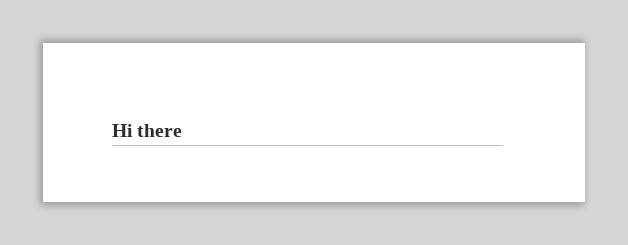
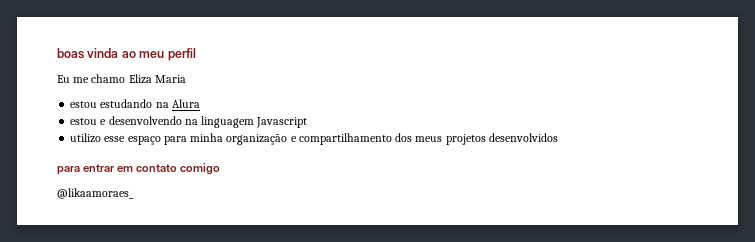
[112,124,183,137] Hi there -> [57,48,196,61] [57,74,186,84] [70,99,200,108] [70,116,308,128] [70,133,558,145] [57,163,221,175] [57,188,134,199] boas vinda ao meu perfil // Eu me chamo Eliza Maria // estou estudando na Alura // estou e desenvolvendo na linguagem Javascript // utilizo esse espaço para minha organização e compartilhamento dos meus projetos desenvolvidos // para entrar em contato comigo // @likaamoraes_

